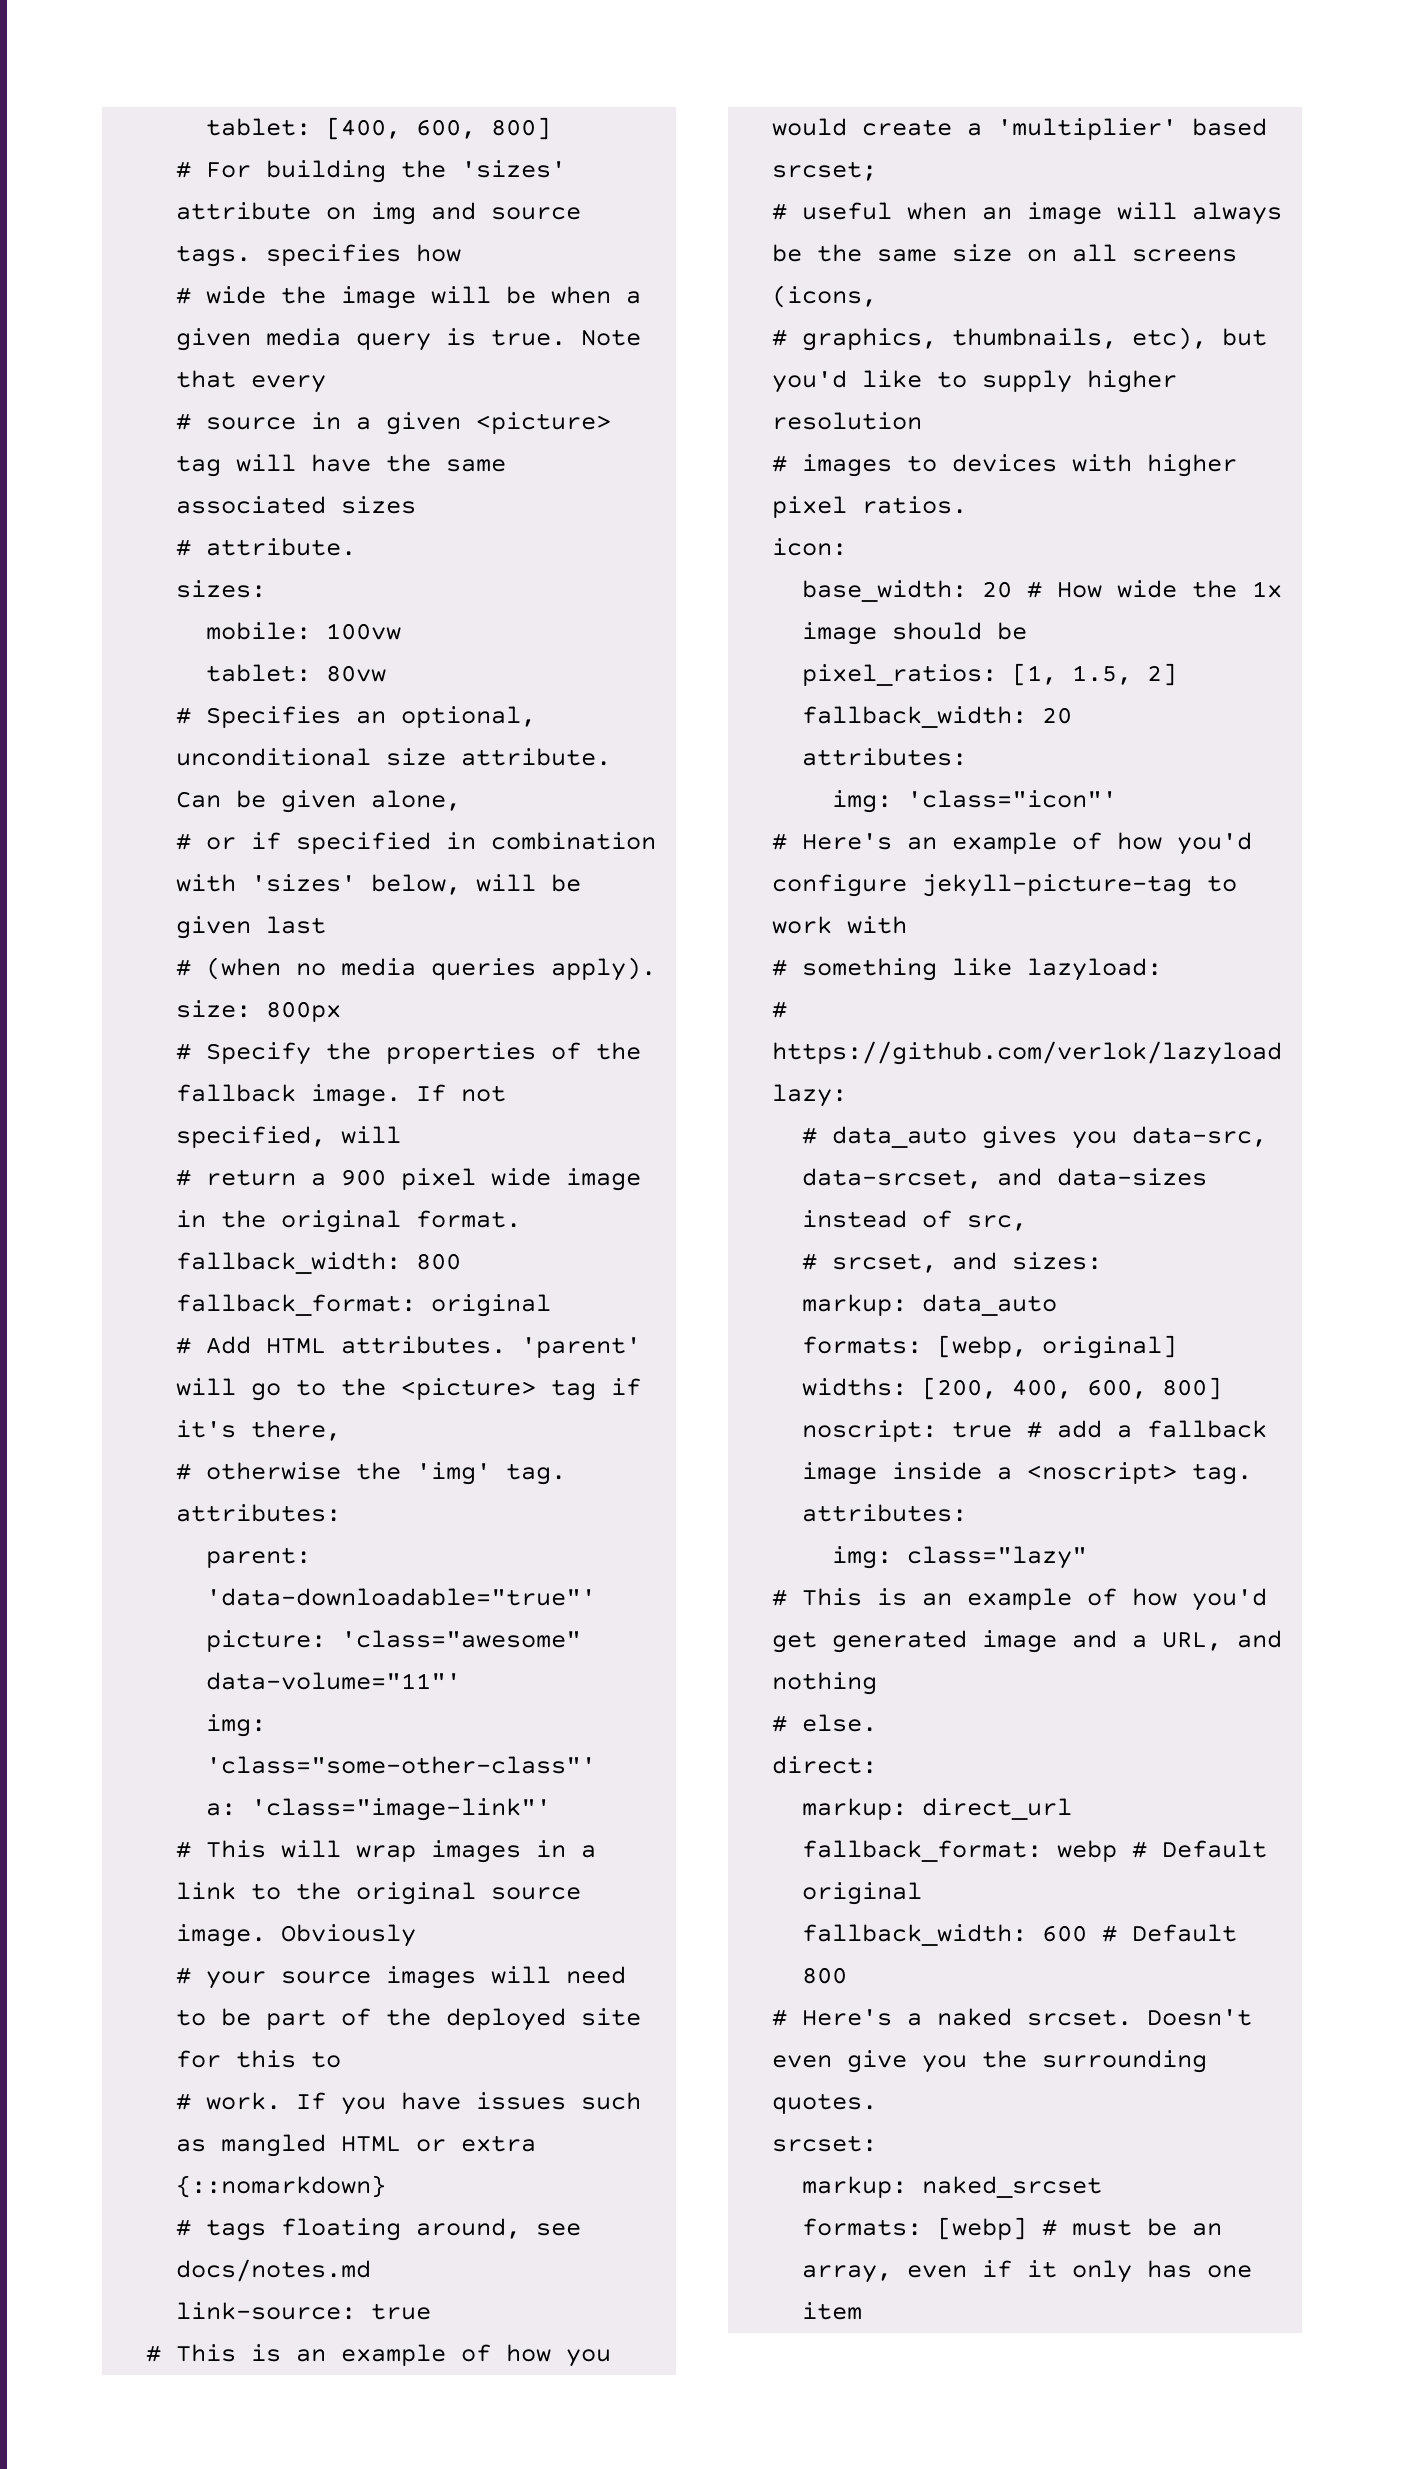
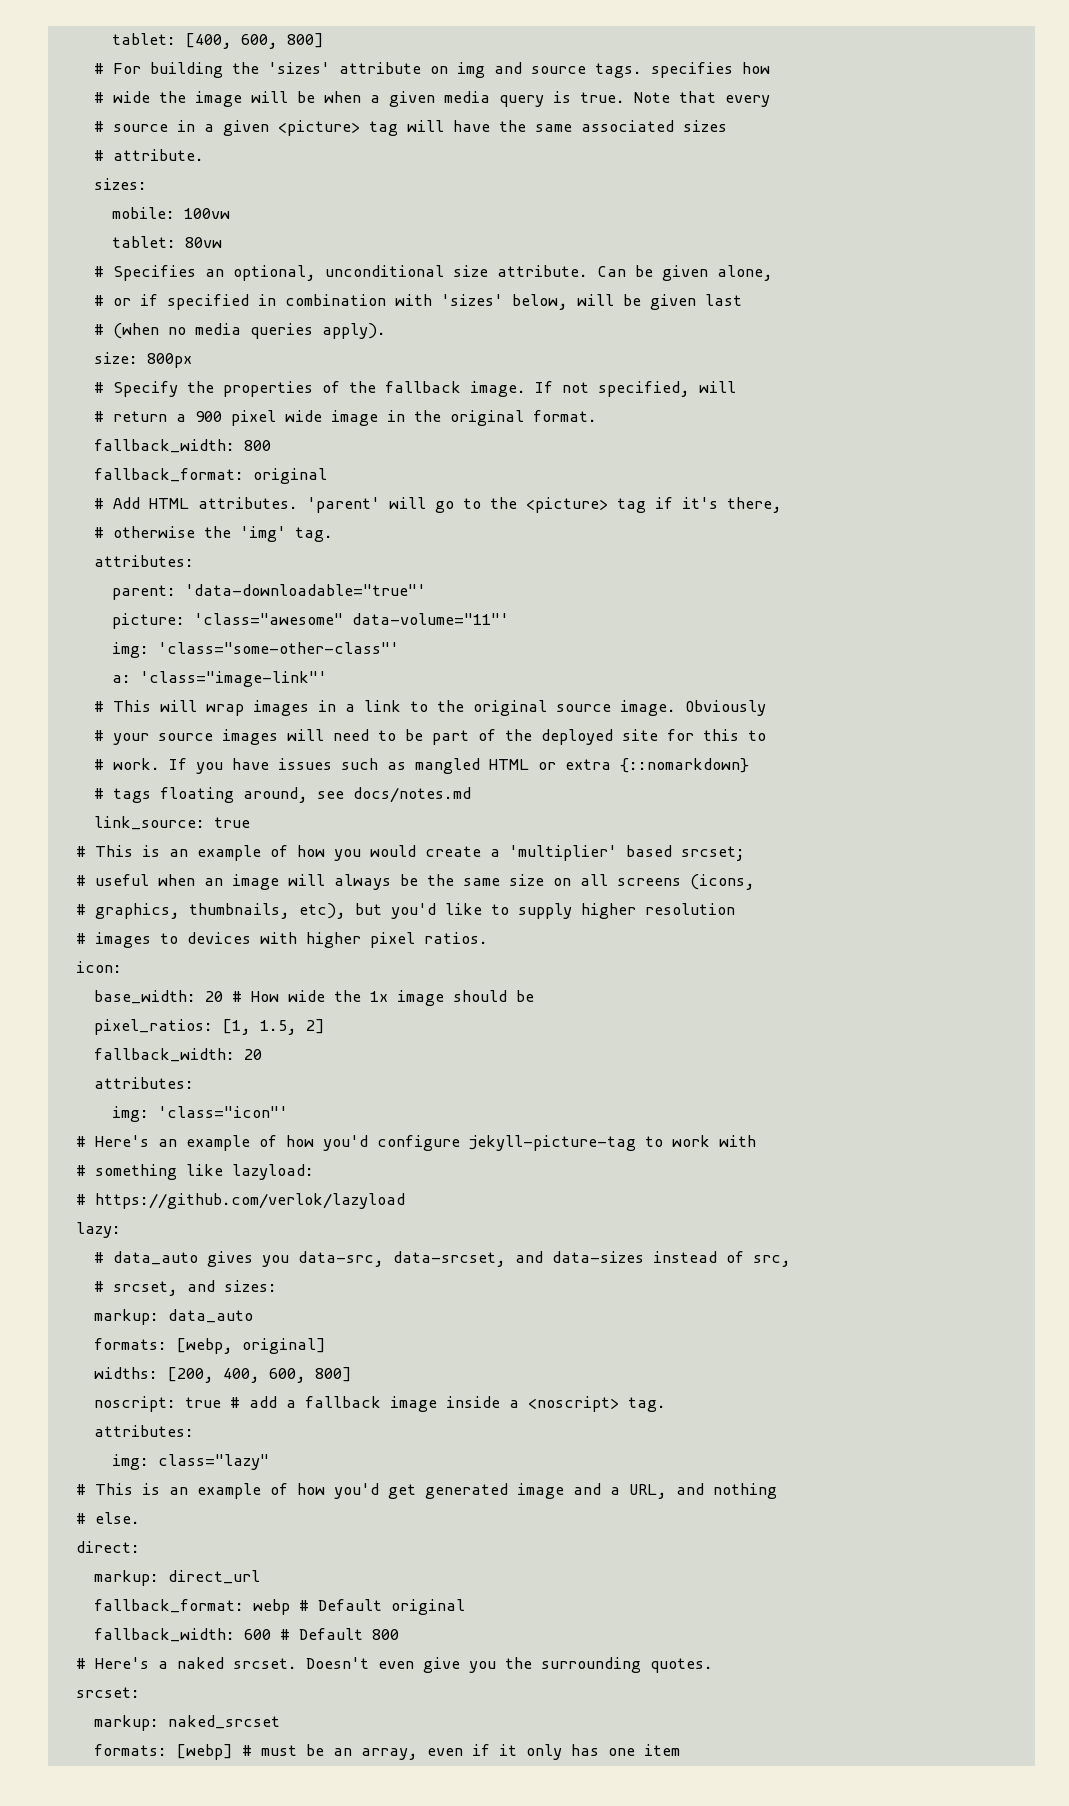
[175,2302,356,2320] link-source: -> [93,816,205,830] link_source:

